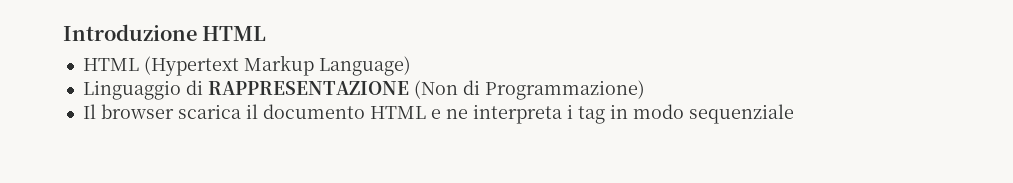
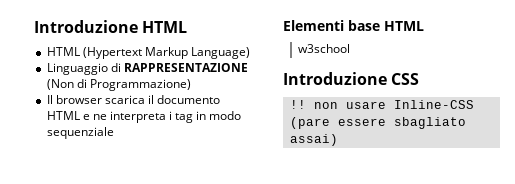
(794, 114) none -> [283,20,424,31] [298,44,351,53] [283,72,420,85] [289,100,474,109] [289,117,466,129] [289,134,338,146] // Elementi base HTML // w3school // Introduzione CSS // !! non usare Inline-CSS (pare essere sbagliato assai)

